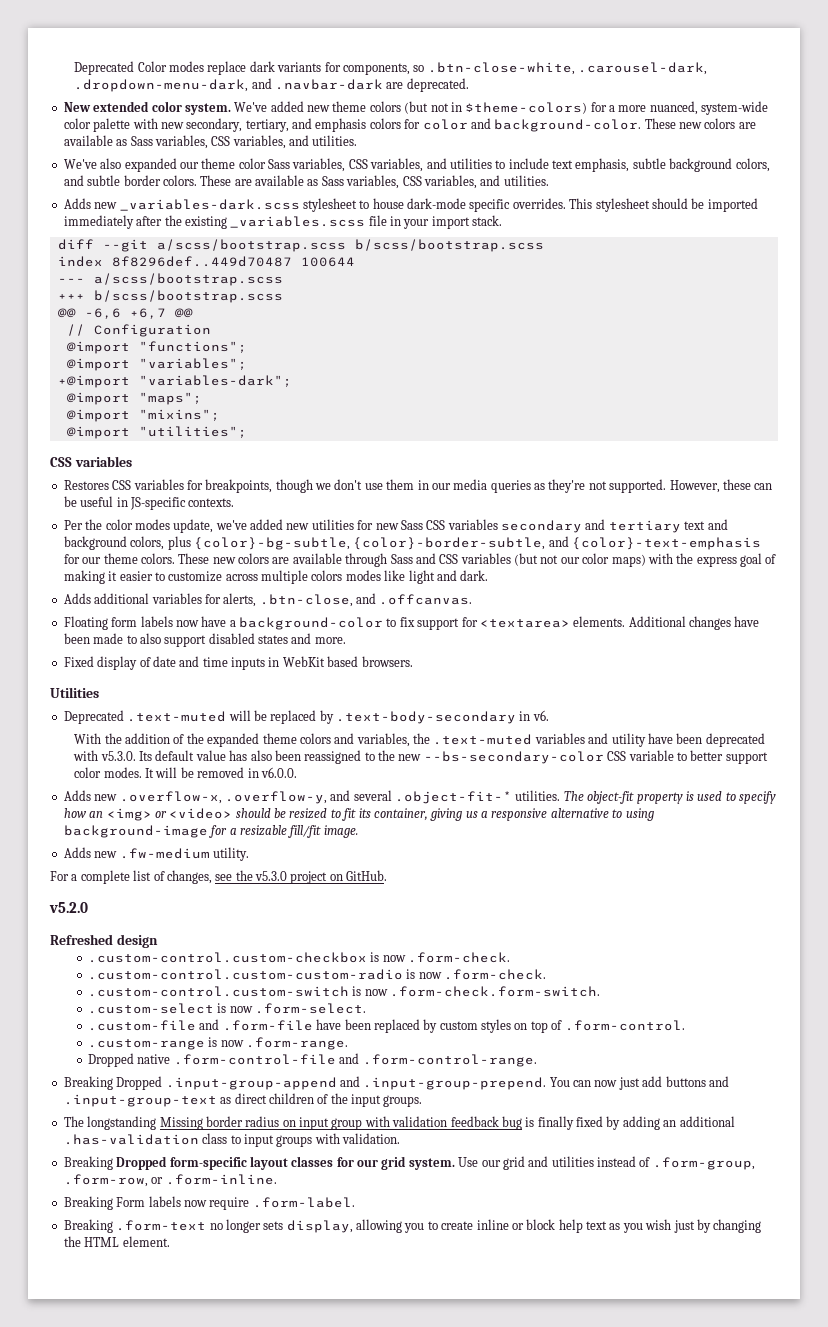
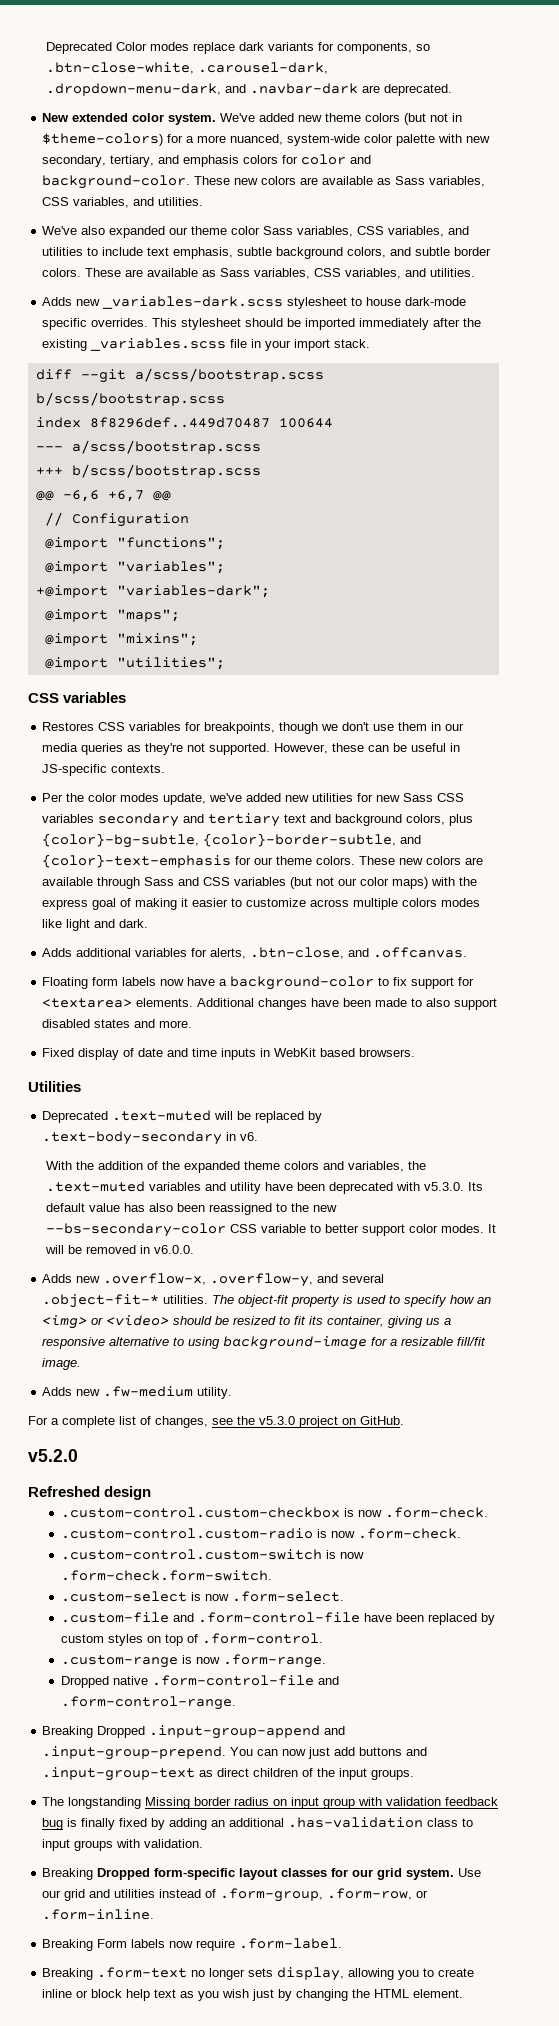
[88,969,404,980] .custom-control.custom-custom-radio -> [60,1528,313,1539] .custom-control.custom-radio
[222,1020,313,1031] .form-file -> [197,1612,360,1623] .form-control-file

